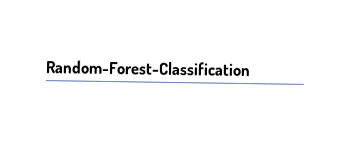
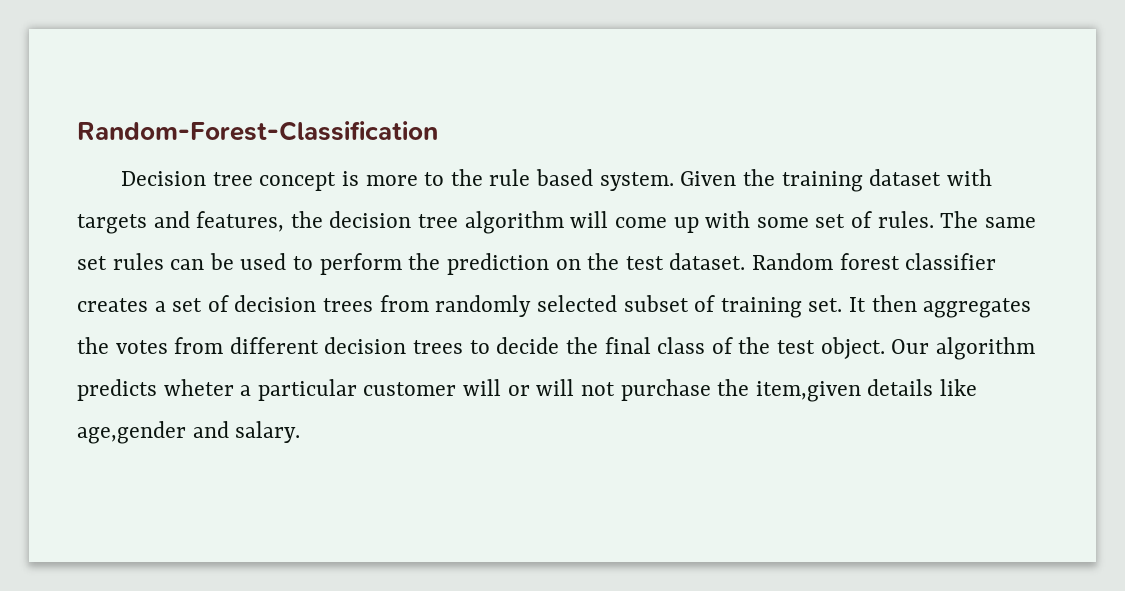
(251, 68) none -> [121,169,992,192] [77,211,1036,234] [77,253,997,275] [77,295,1032,318] [77,337,1035,360] [77,379,977,402] [77,421,301,444] // Decision tree concept is more to the rule based system. Given the training dataset with targets and features, the decision tree algorithm will come up with some set of rules. The same set rules can be used to perform the prediction on the test dataset. Random forest classifier creates a set of decision trees from randomly selected subset of training set. It then aggregates the votes from different decision trees to decide the final class of the test object. Our algorithm predicts wheter a particular customer will or will not purchase the item,given details like age,gender and salary.

